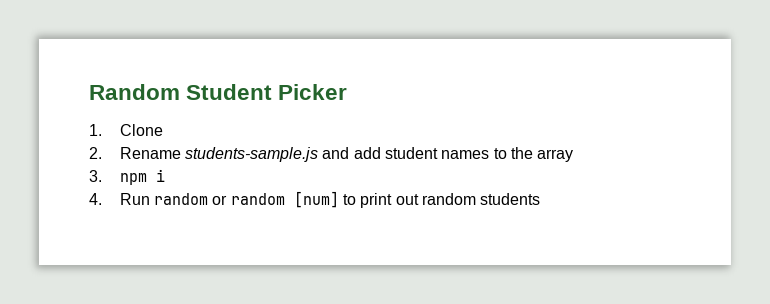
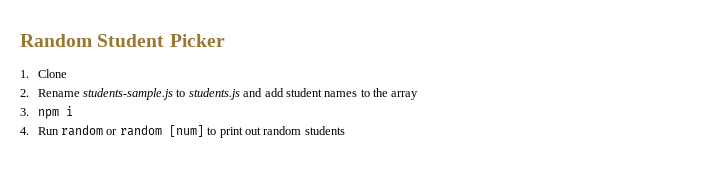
(319, 154) none -> [176,88,240,100] to students.js

